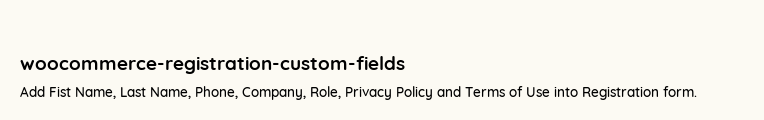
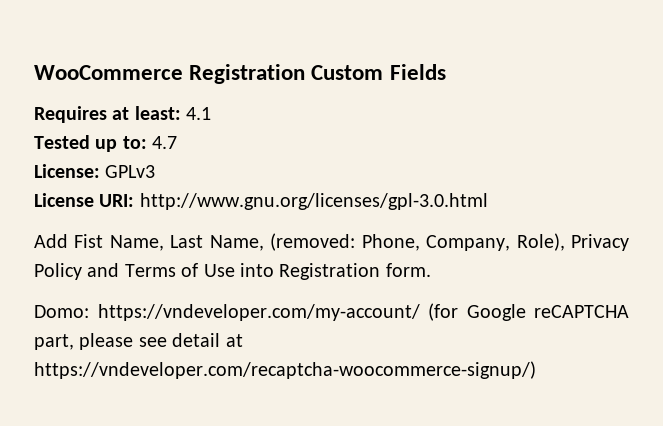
[20,56,405,74] woocommerce-registration-custom-fields -> [34,64,446,84] [34,106,212,123] [34,135,178,152] [34,164,156,178] [34,193,488,210] WooCommerce Registration Custom Fields // Requires at least: 4.1 // Tested up to: 4.7 // License: GPLv3 // License URI: http://www.gnu.org/licenses/gpl-3.0.html
(191, 93) none -> [270,233,356,251] (removed:
[310,86,341,99] Role, -> [516,233,565,251] Role),
(697, 91) none -> [34,303,629,321] [34,333,243,350] [34,361,536,379] // Domo: https://vndeveloper.com/my-account/ (for Google reCAPTCHA part, please see detail at https://vndeveloper.com/recaptcha-woocommerce-signup/)

